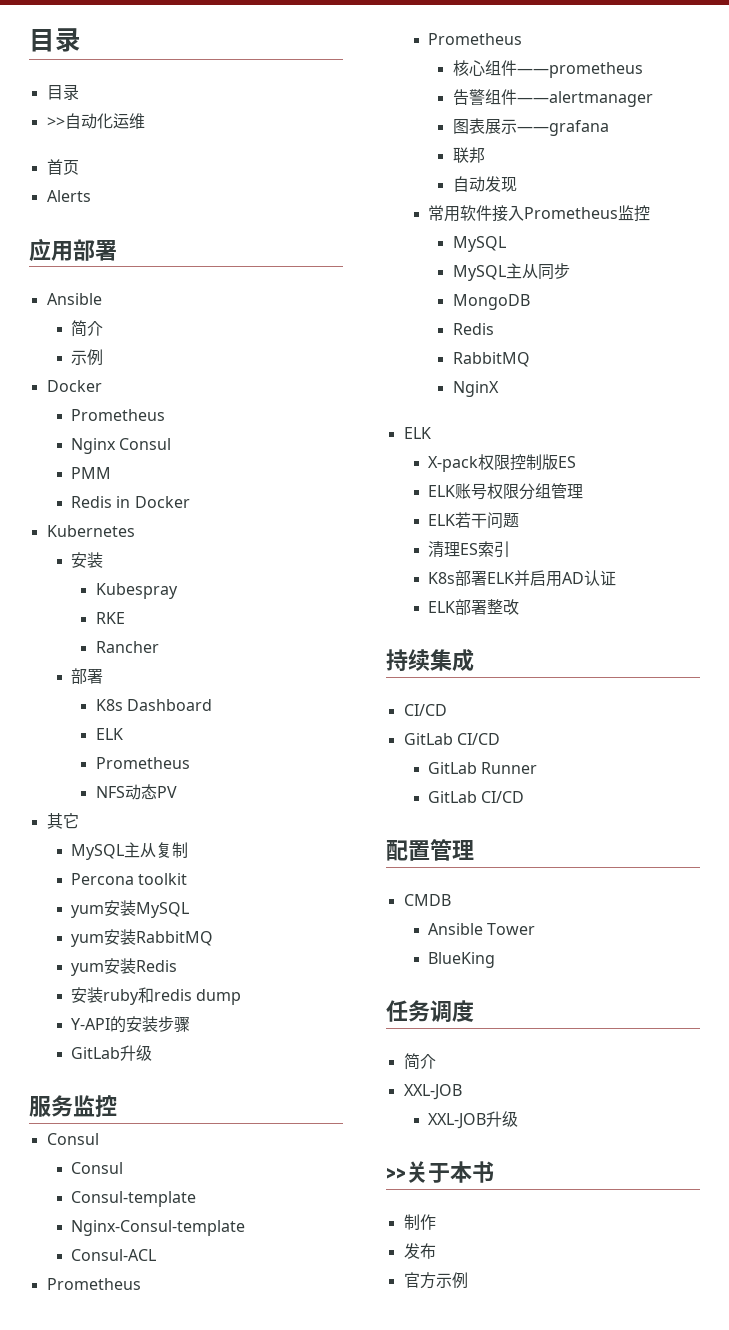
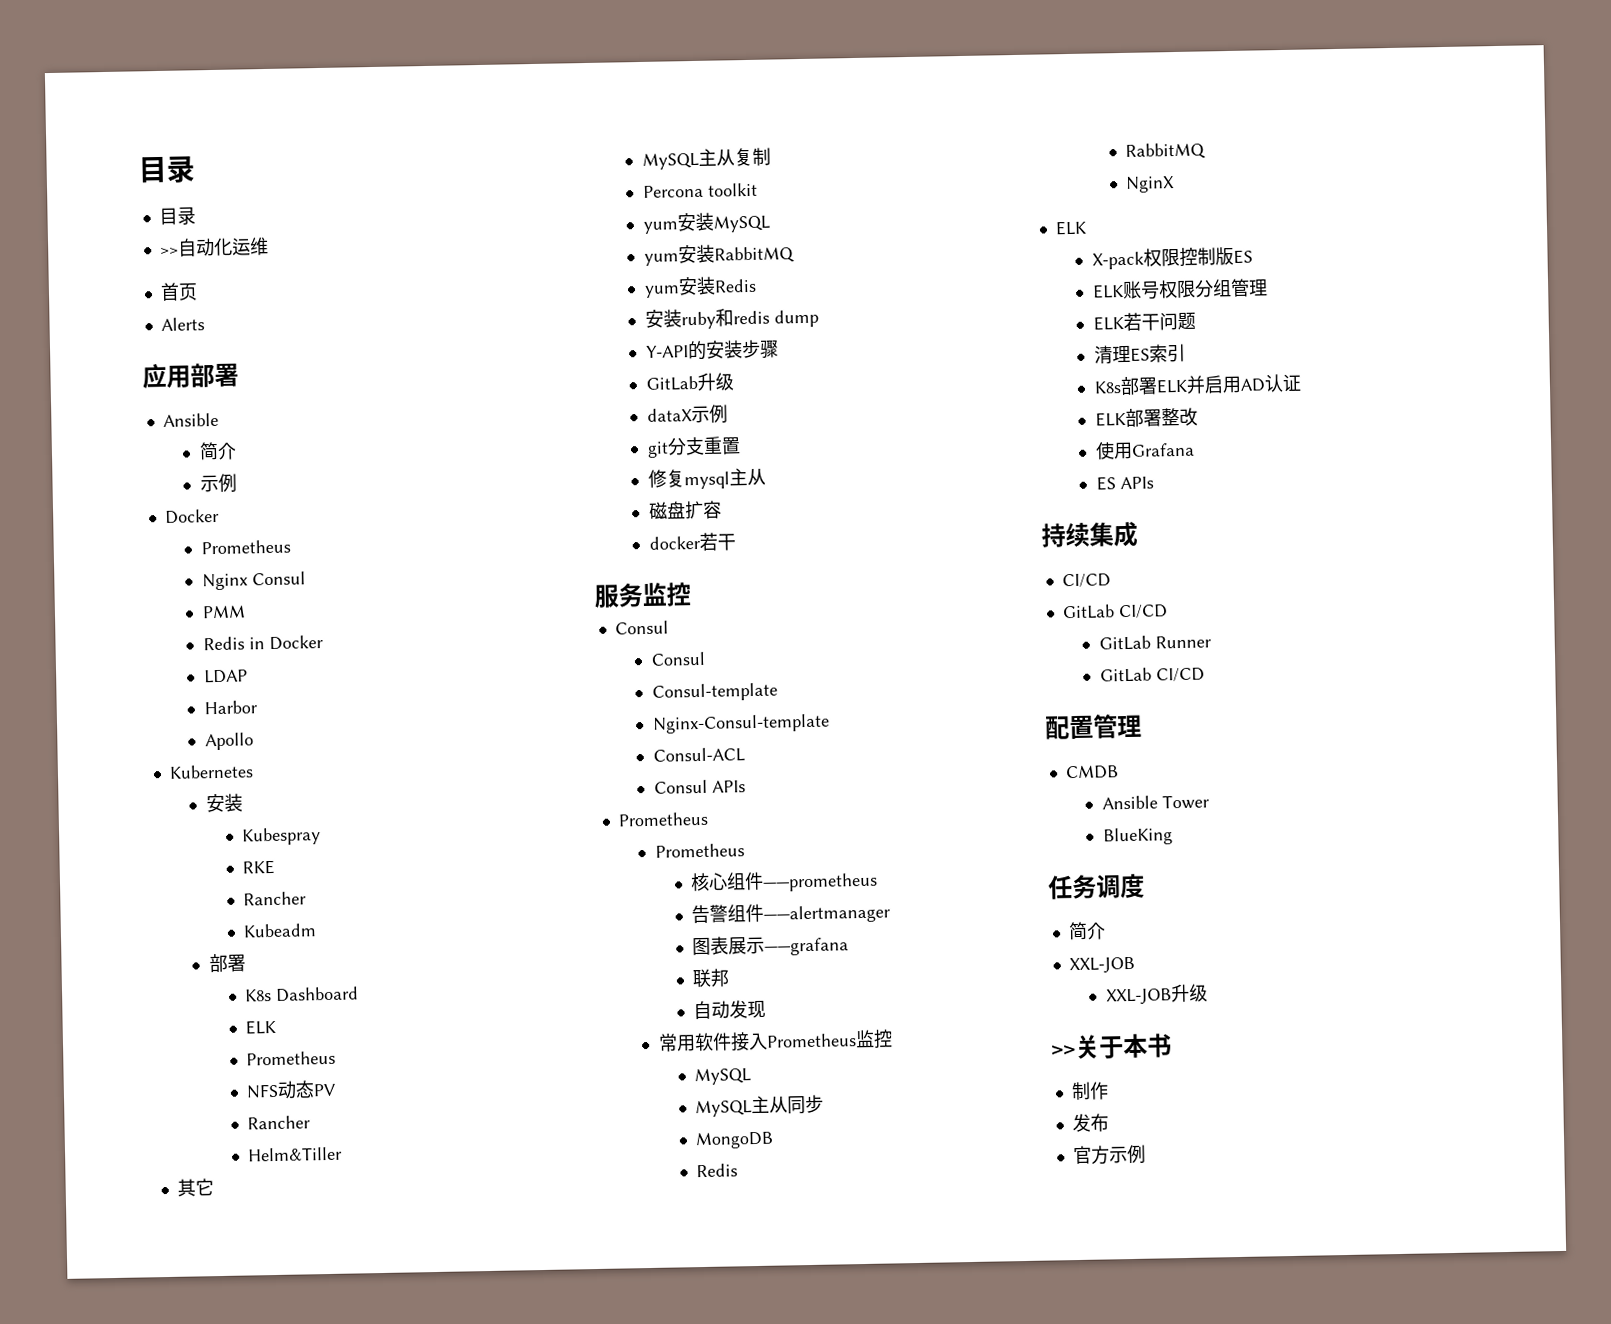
(190, 502) none -> [203,669,248,684] [203,700,258,715] [204,732,254,751] // LDAP // Harbor // Apollo
(159, 647) none -> [243,923,318,938] // Kubeadm
(177, 792) none -> [247,1115,312,1130] [247,1146,344,1162] // Rancher // Helm&Tiller
(153, 1053) none -> [646,404,728,424] [646,436,741,458] [647,468,766,490] [647,500,722,520] [648,532,736,551] // dataX示例 // git分支重置 // 修复mysql主从 // 磁盘扩容 // docker若干
(157, 1255) none -> [653,779,746,794] // Consul APIs
(520, 607) none -> [1094,441,1195,460] [1095,476,1154,491] // 使用Grafana // ES APIs

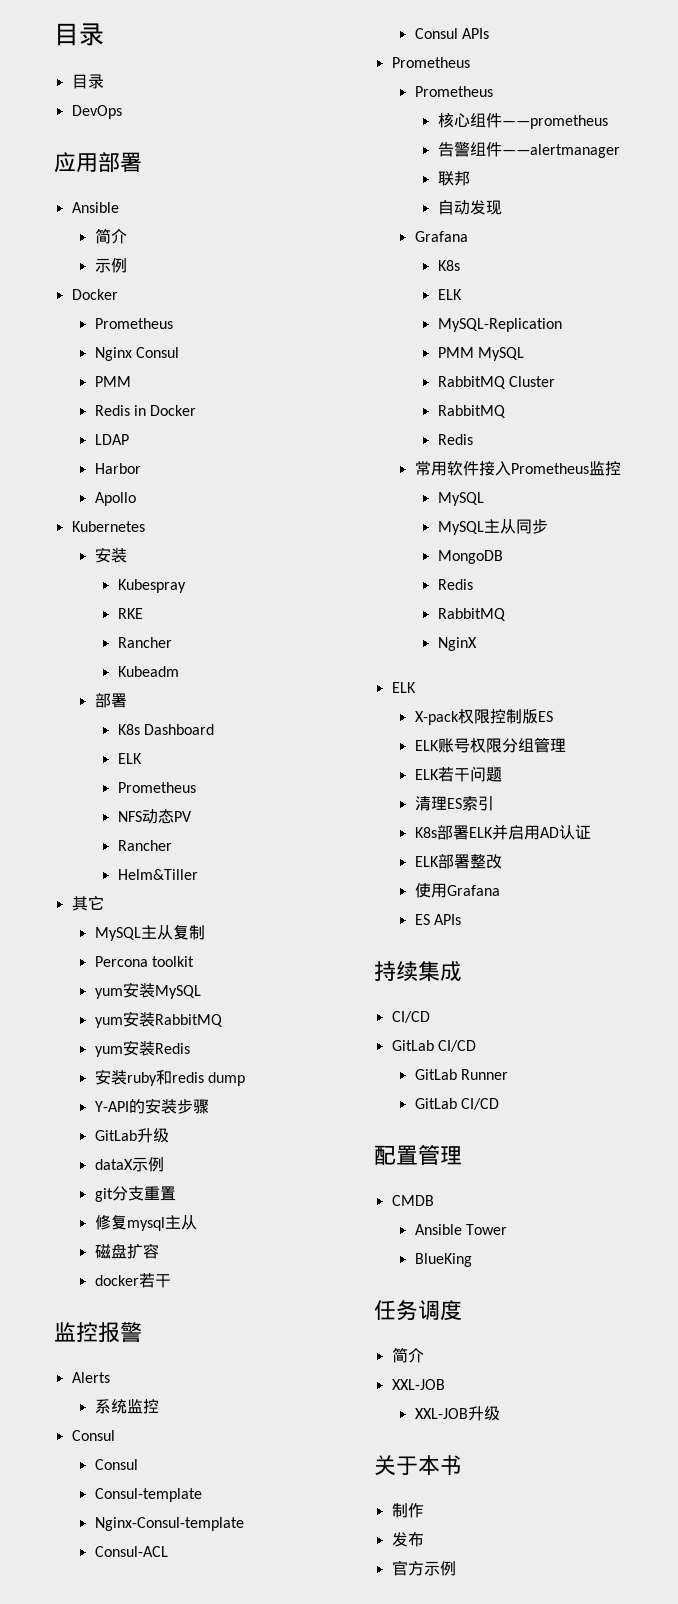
[159,236,269,257] [159,282,198,301] [160,317,205,331] >>自动化运维 // 首页 // Alerts -> [71,105,122,119] DevOps
[594,583,643,608] 服务 -> [54,1322,142,1343] [71,1372,110,1383] [94,1399,127,1414] 监控报警 // Alerts // 系统
[692,936,850,956] // 图表展示——grafana -> (620, 151) none
(767, 1009) none -> [414,231,468,242] [437,260,460,271] [437,289,462,300] [437,318,562,332] [437,347,524,361] [437,376,555,389] [437,405,506,418] [437,434,473,445] // Grafana // K8s // ELK // MySQL-Replication // PMM MySQL // RabbitMQ Cluster // RabbitMQ // Redis
[1051,1045,1076,1057] >> -> (500, 1413) none

